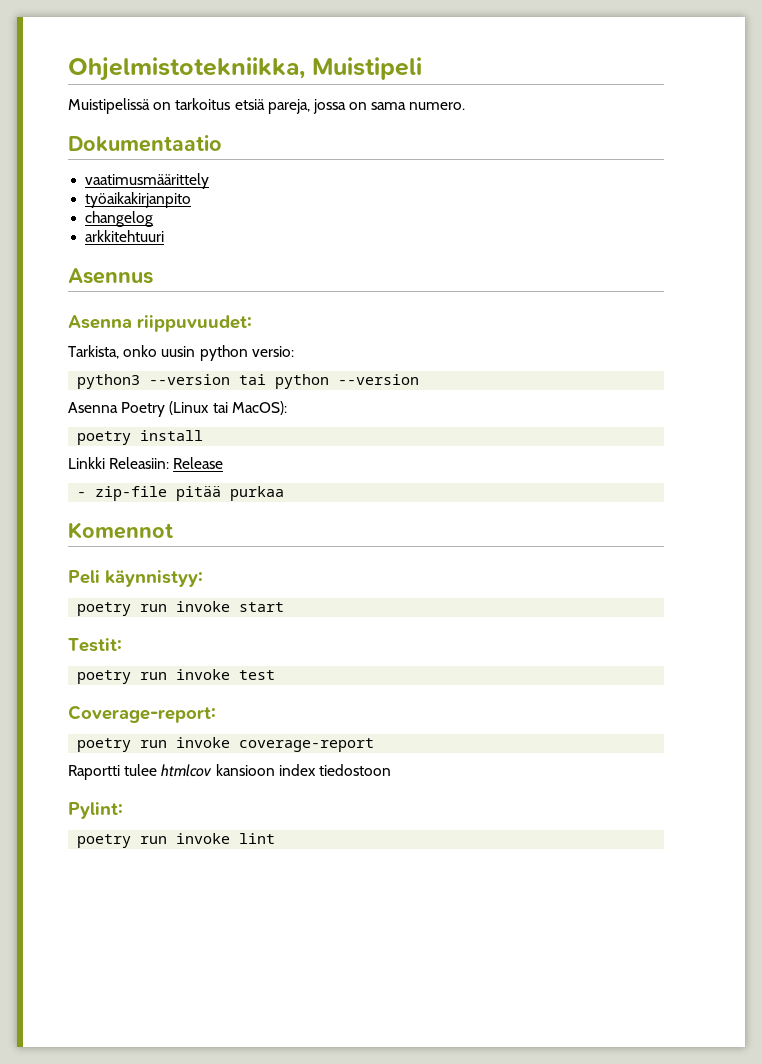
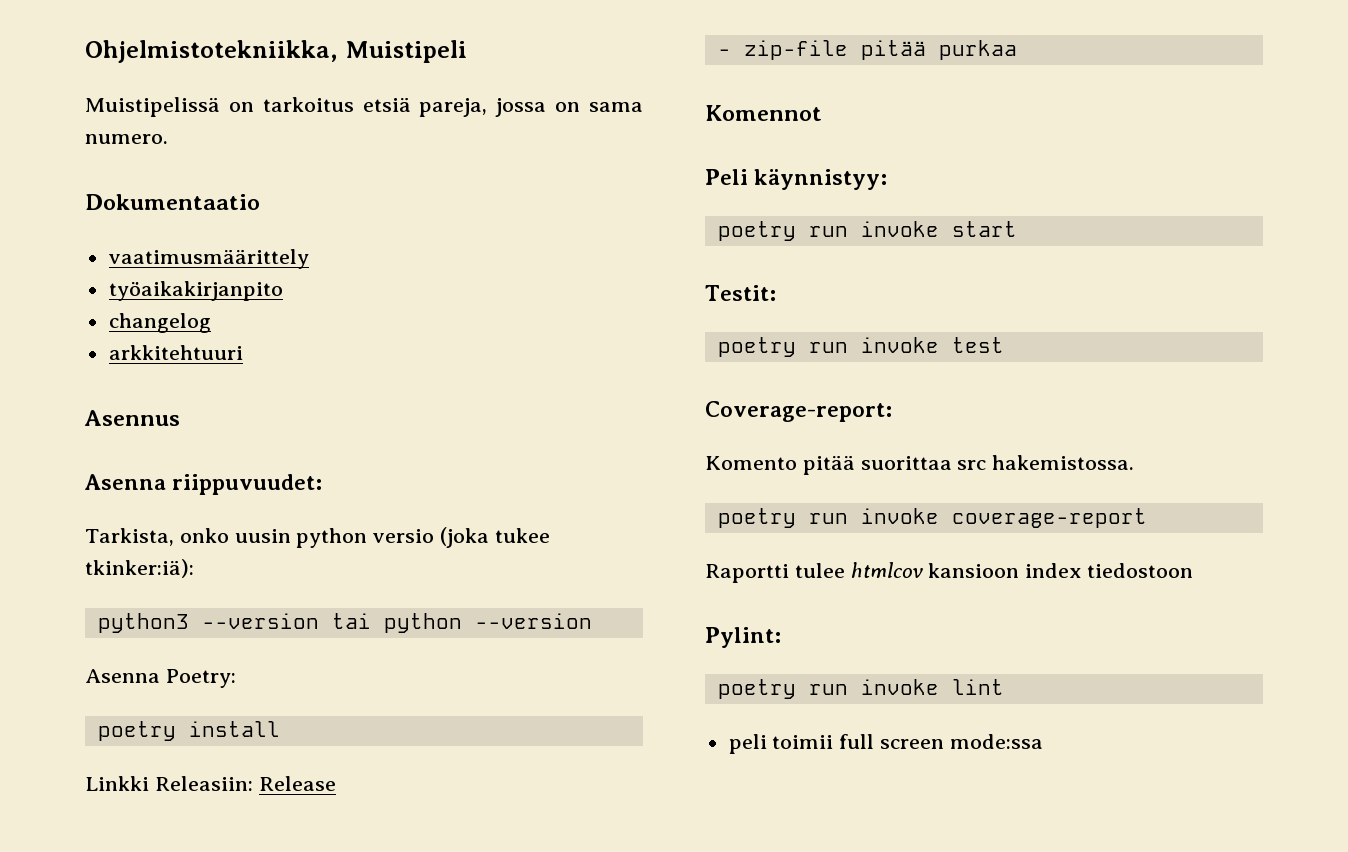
[251,346,294,357] versio: -> [373,527,550,548] [85,559,194,578] versio (joka tukee tkinker:iä):
[121,401,287,417] Poetry (Linux tai MacOS): -> [165,669,236,688] Poetry:
(216, 714) none -> [705,455,1135,475] // Komento pitää suorittaa src hakemistossa.
(276, 838) none -> [728,734,1043,754] // peli toimii full screen mode:ssa

